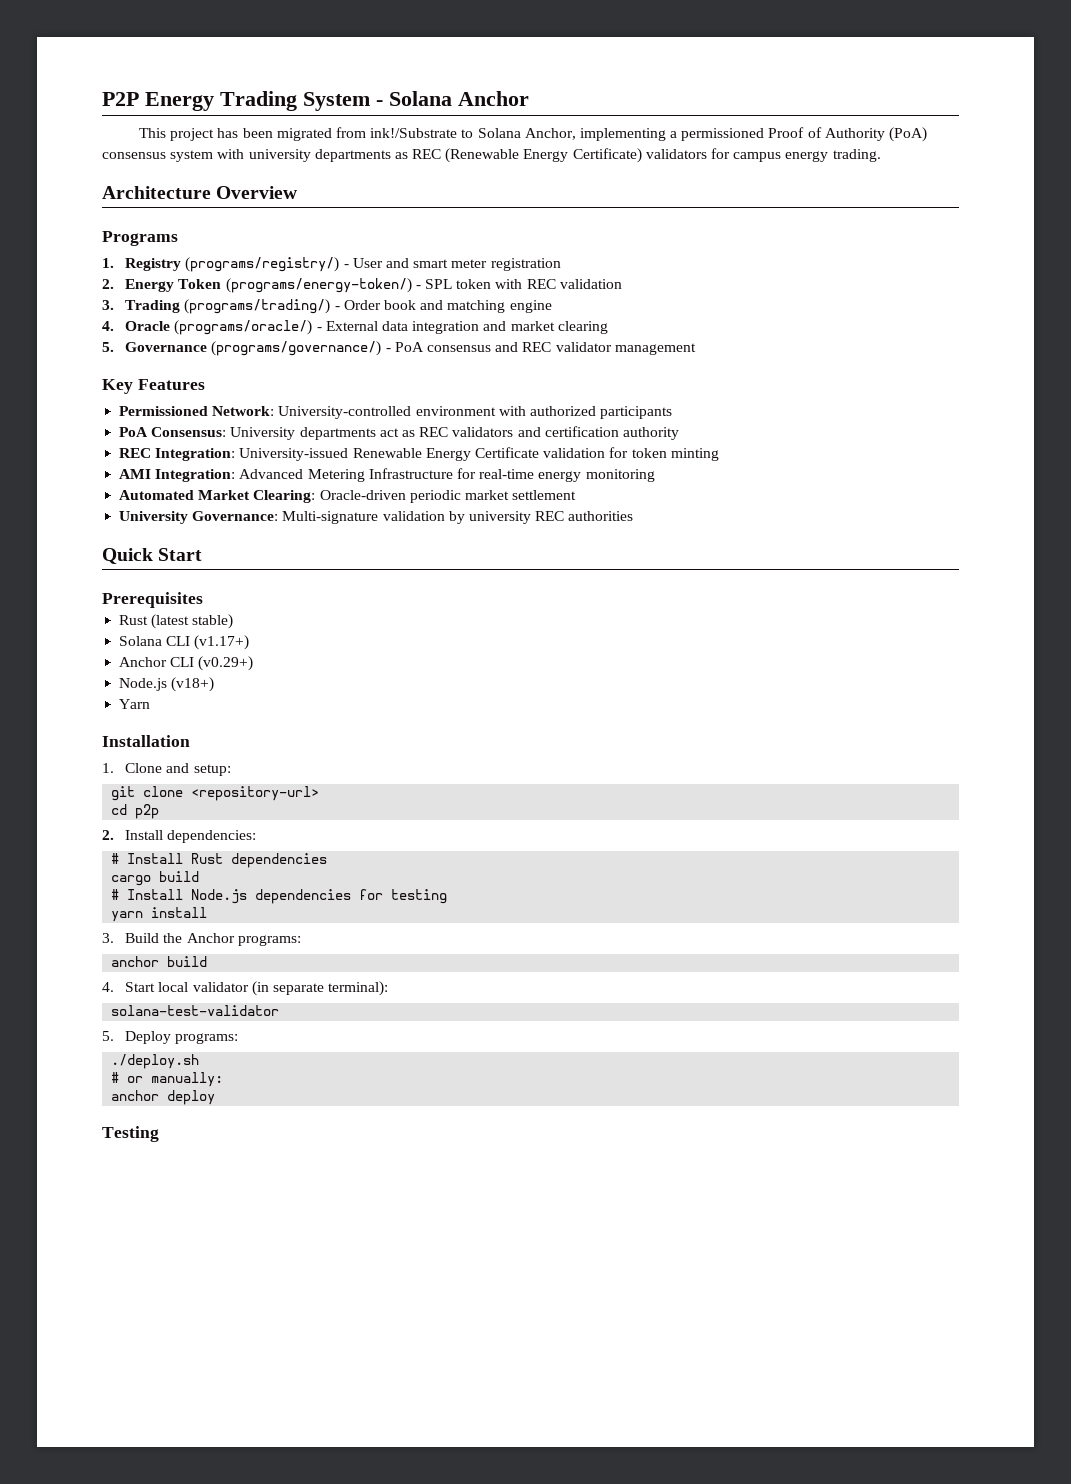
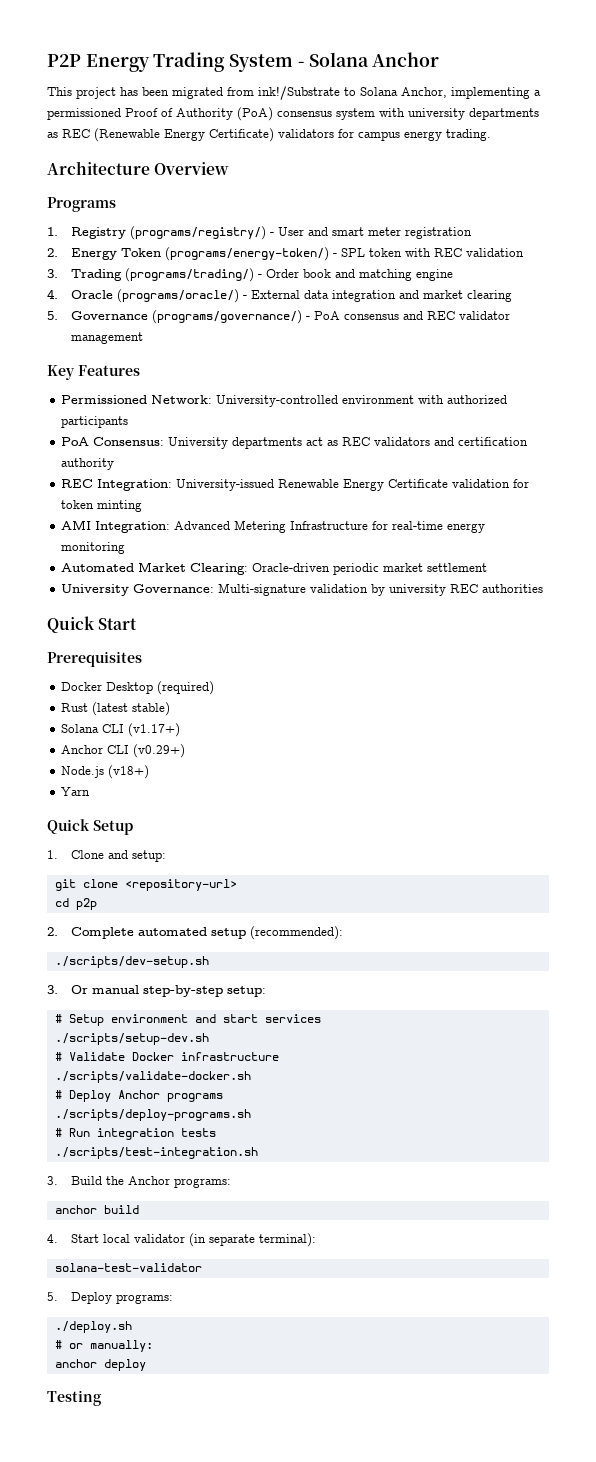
(203, 600) none -> [61,681,215,695] // Docker Desktop (required)
[102,735,190,747] Installation -> [47,819,133,835] Quick Setup
[125,830,257,843] [111,853,328,868] [111,871,200,886] [111,889,448,904] [111,907,208,922] Install dependencies: // # Install Rust dependencies // cargo build // # Install Node.js dependencies for testing // yarn install -> [70,926,343,940] [54,956,209,968] [47,985,266,997] [54,1014,321,1026] [54,1033,209,1045] [54,1052,279,1061] [54,1071,251,1083] [54,1090,223,1102] [54,1109,251,1121] [54,1128,216,1140] [54,1147,258,1159] Complete automated setup (recommended): // ./scripts/dev-setup.sh // 3. Or manual step-by-step setup: // # Setup environment and start services // ./scripts/setup-dev.sh // # Validate Docker infrastructure // ./scripts/validate-docker.sh // # Deploy Anchor programs // ./scripts/deploy-programs.sh // # Run integration tests // ./scripts/test-integration.sh

